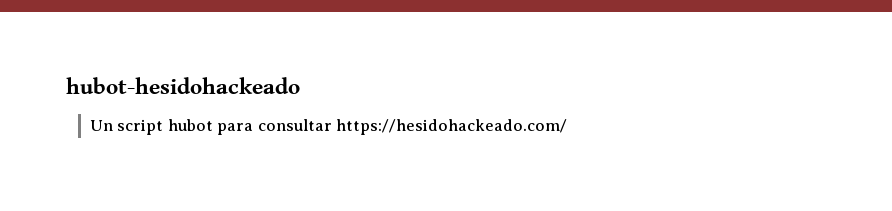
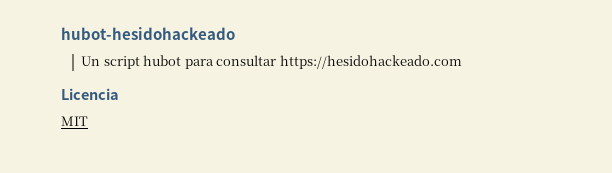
[336,119,568,135] https://hesidohackeado.com/ -> [279,55,462,69] [61,88,119,100] [61,116,88,126] https://hesidohackeado.com // Licencia // MIT

